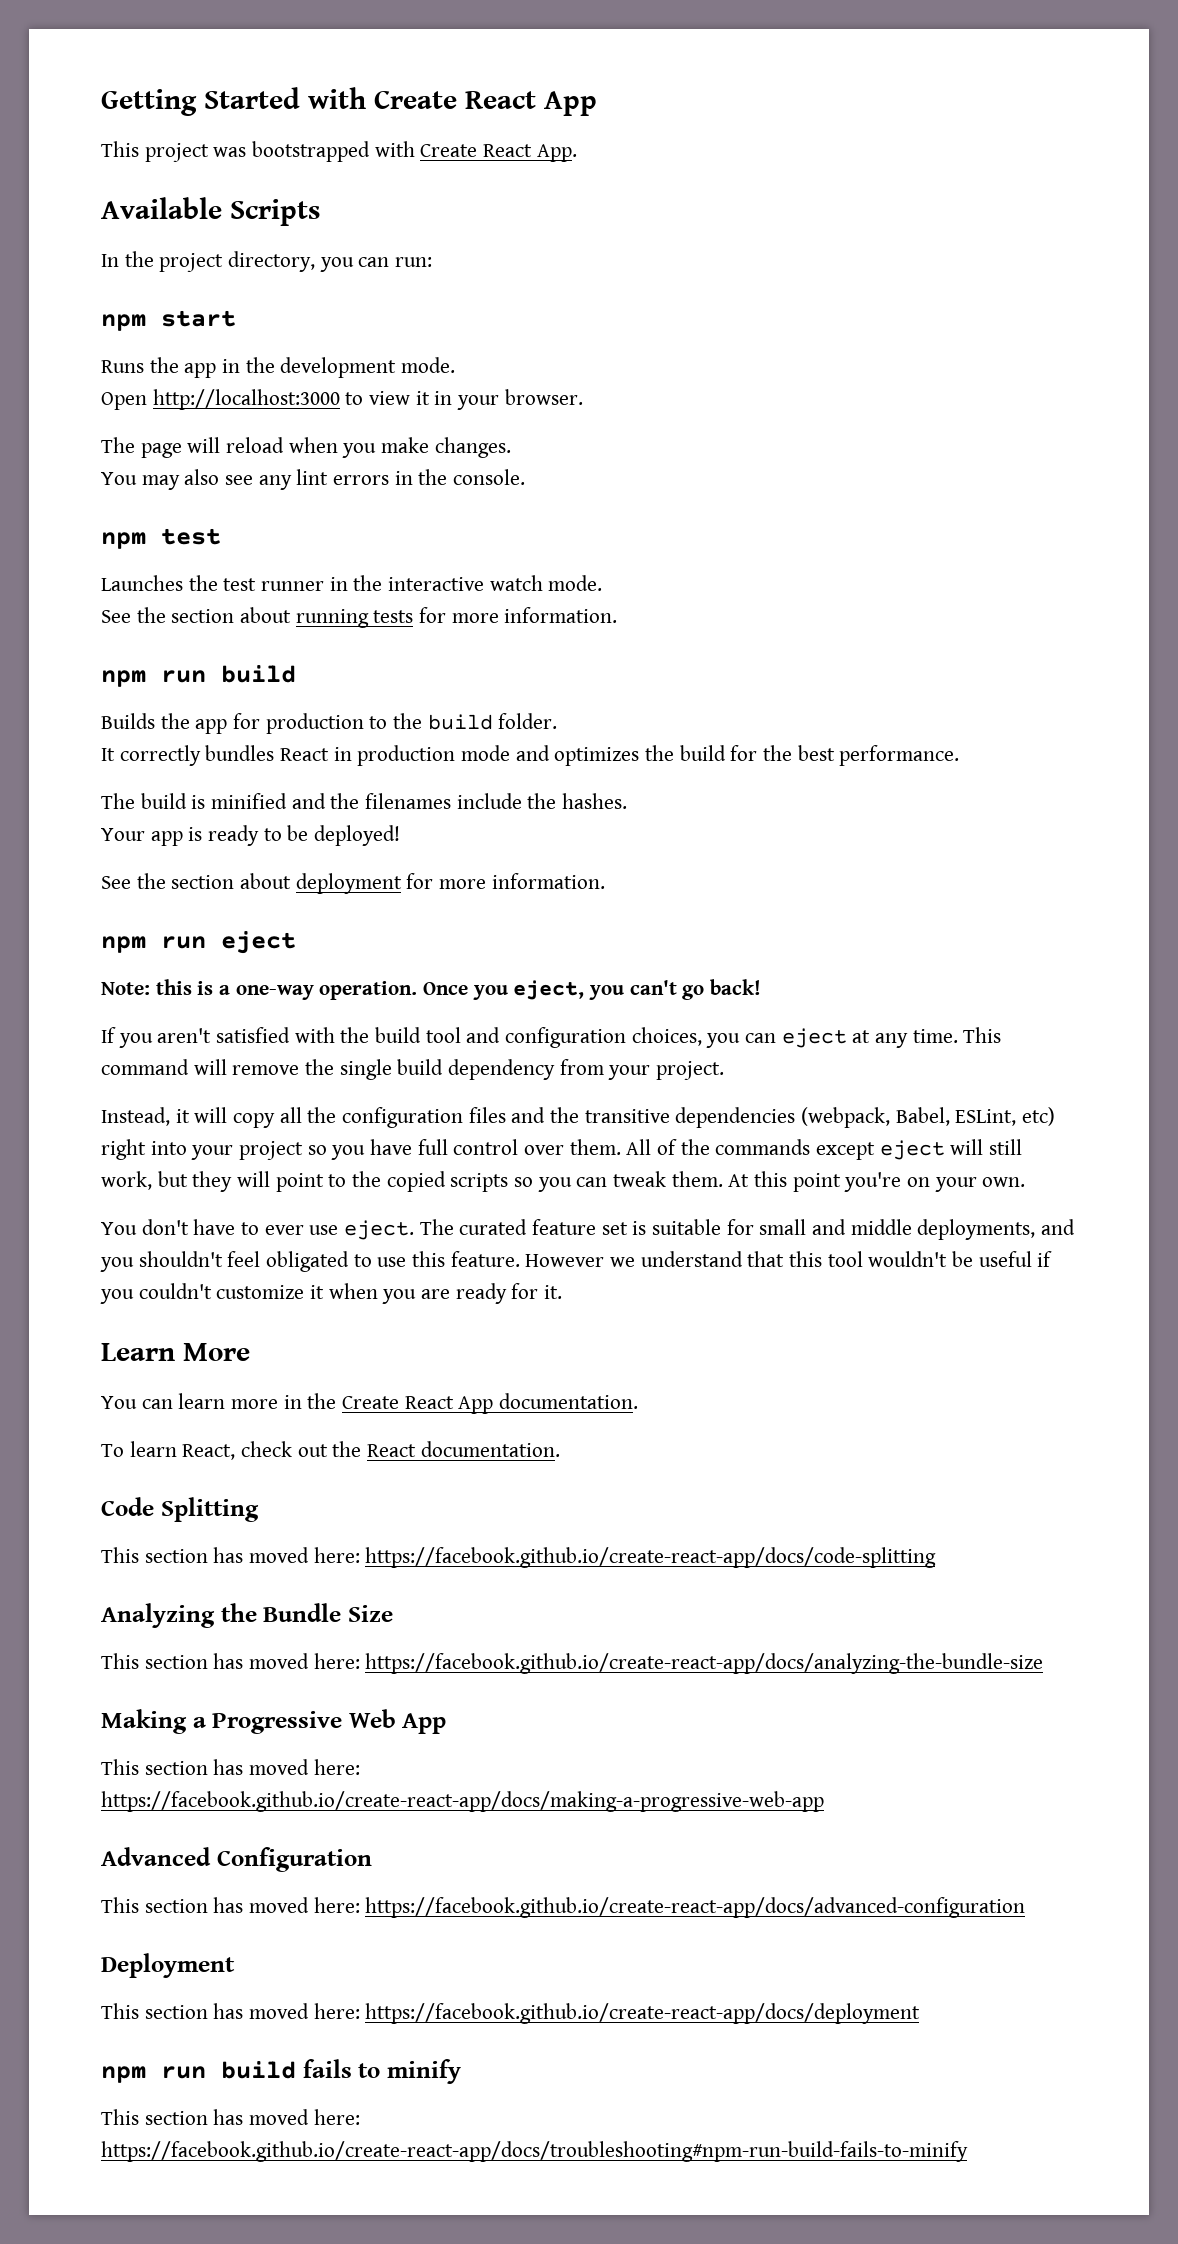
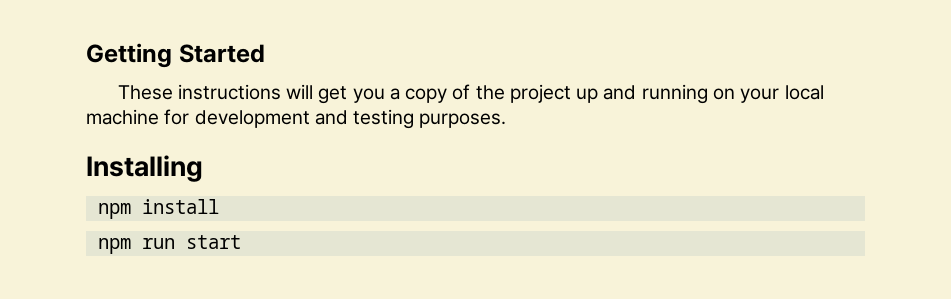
[308,87,597,116] [101,141,577,162] [101,197,320,226] [101,251,433,272] [101,310,236,331] [101,357,456,378] [101,389,583,410] [101,437,511,458] [101,469,526,490] [101,528,221,549] [101,575,603,591] [101,607,618,628] [101,665,296,687] [101,713,558,734] [101,745,960,766] [101,793,628,809] [101,825,401,846] [101,873,605,894] [101,931,296,954] [101,979,762,1000] [101,1027,1002,1048] [101,1059,725,1080] [101,1107,1056,1128] [101,1139,1023,1160] [101,1171,1026,1192] [101,1219,1076,1240] [100,1251,1053,1272] [100,1283,563,1304] [101,1343,250,1361] [101,1393,639,1414] [101,1441,560,1460] [101,1497,259,1522] [101,1547,937,1568] [101,1603,393,1628] [101,1653,1044,1674] [101,1709,447,1734] [101,1759,360,1775] [101,1791,824,1812] [101,1847,372,1872] [101,1897,1026,1918] [101,1953,235,1978] [101,2003,921,2024] [101,2059,461,2084] [101,2109,360,2125] [101,2141,968,2162] with Create React App // This project was bootstrapped with Create React App. // Available Scripts // In the project directory, you can run: // npm start // Runs the app in the development mode. // Open http://localhost:3000 to view it in your browser. // The page will reload when you make changes. // You may also see any lint errors in the console. // npm test // Launches the test runner in the interactive watch mode. // See the section about running tests for more information. // npm run build // Builds the app for production to the build folder. // It correctly bundles React in production mode and optimizes the build for the best performance. // The build is minified and the filenames include the hashes. // Your app is ready to be deployed! // See the section about deployment for more information. // npm run eject // Note: this is a one-way operation. Once you eject, you can't go back! // If you aren't satisfied with the build tool and configuration choices, you can eject at any time. This command will remove the single build dependency from your project. // Instead, it will copy all the configuration files and the transitive dependencies (webpack, Babel, ESLint, etc) right into your project so you have full control over them. All of the commands except eject will still work, but they will point to the copied scripts so you can tweak them. At this point you're on your own. // You don't have to ever use eject. The curated feature set is suitable for small and middle deployments, and you shouldn't feel obligated to use this feature. However we understand that this tool wouldn't be useful if you couldn't customize it when you are ready for it. // Learn More // You can learn more in the Create React App documentation. // To learn React, check out the React documentation. // Code Splitting // This section has moved here: https://facebook.github.io/create-react-app/docs/code-splitting // Analyzing the Bundle Size // This section has moved here: https://facebook.github.io/create-react-app/docs/analyzing-the-bundle-size // Making a Progressive Web App // This section has moved here: https://facebook.github.io/create-react-app/docs/making-a-progressive-web-app // Advanced Configuration // This section has moved here: https://facebook.github.io/create-react-app/docs/advanced-configuration // Deployment // This section has moved here: https://facebook.github.io/create-react-app/docs/deployment // npm run build fails to minify // This section has moved here: https://facebook.github.io/create-react-app/docs/troubleshooting#npm-run-build-fails-to-minify -> [117,84,824,104] [86,109,507,129] [86,155,203,182] [97,199,219,219] [97,235,241,254] // These instructions will get you a copy of the project up and running on your local machine for development and testing purposes. // Installing // npm install // npm run start

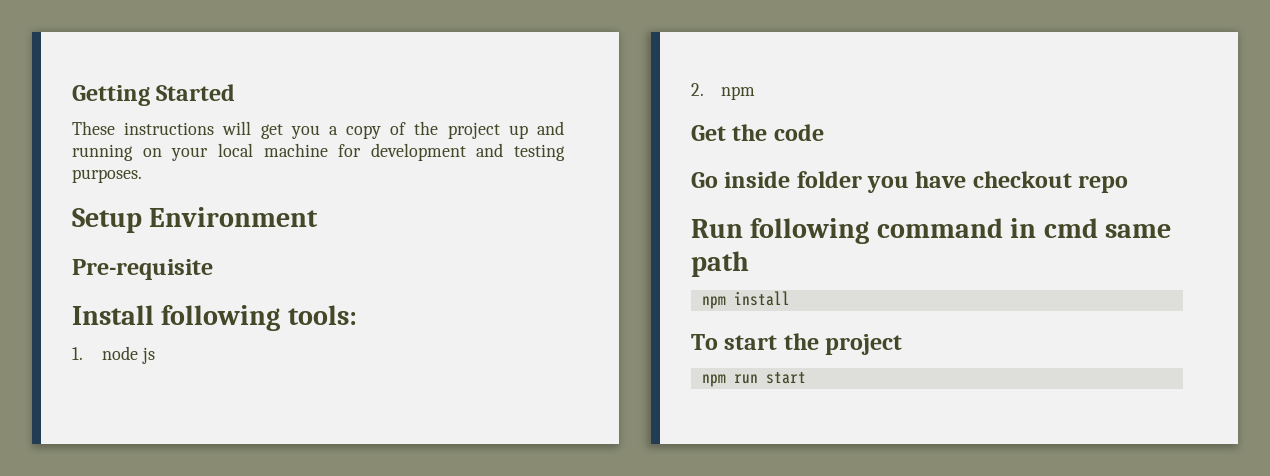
[86,155,203,182] [97,199,219,219] Installing // npm install -> [72,207,319,233] [72,259,213,280] [72,305,357,331] [72,346,155,364] [691,83,755,100] [691,124,824,141] [691,171,1129,193] [691,218,1172,244] [691,251,749,277] [701,291,790,309] [691,333,903,355] Setup Environment // Pre-requisite // Install following tools: // 1. node js // 2. npm // Get the code // Go inside folder you have checkout repo // Run following command in cmd same path // npm install // To start the project

